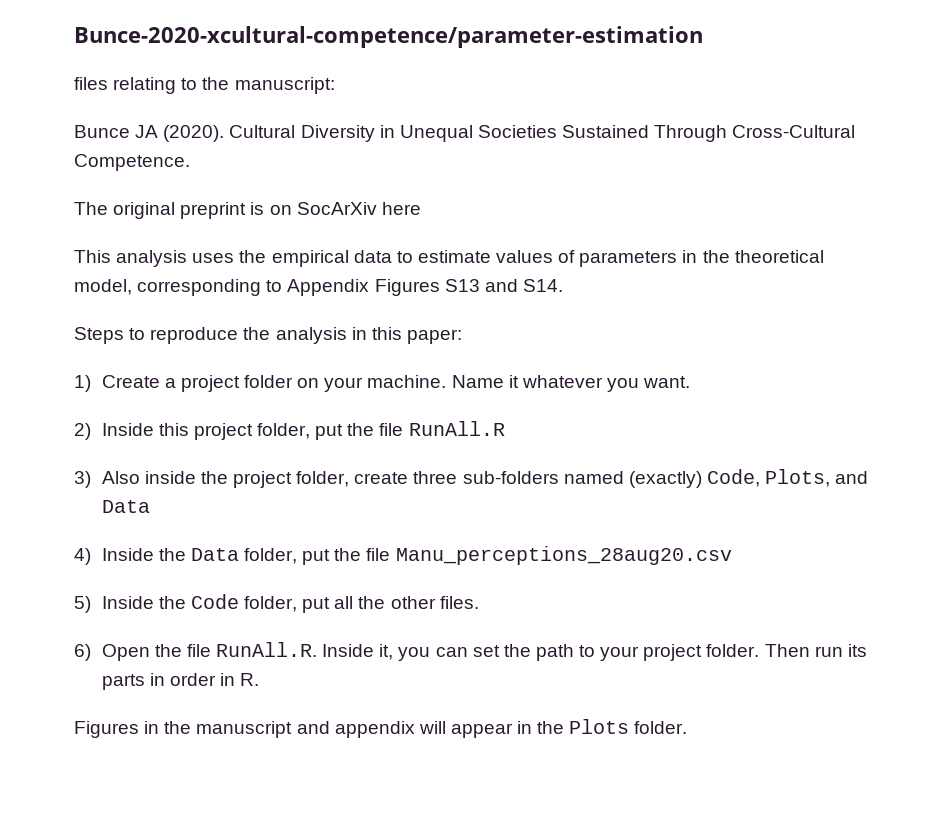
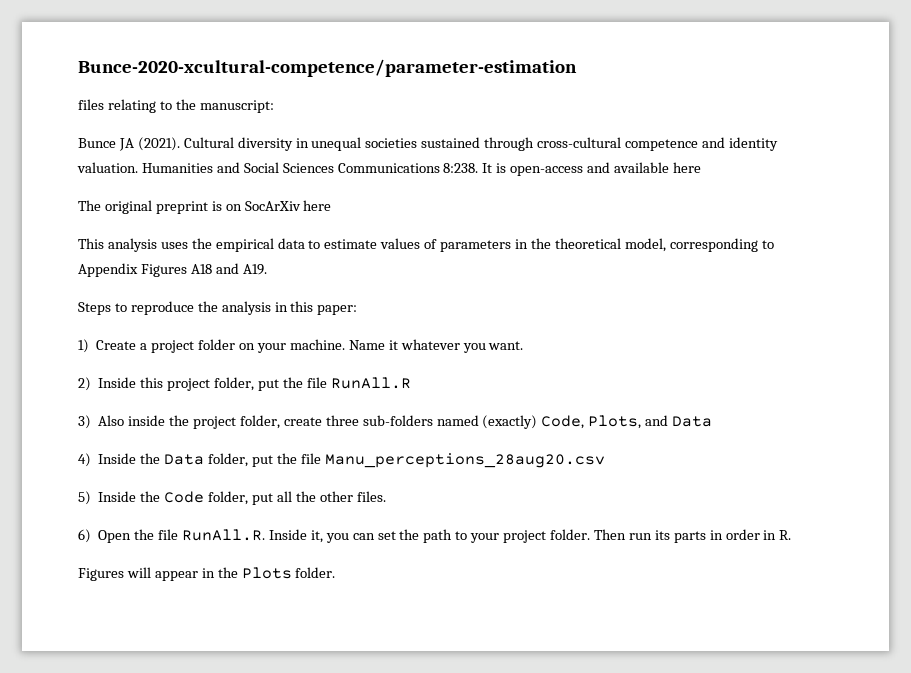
[163,125,856,142] [74,154,190,171] (2020). Cultural Diversity in Unequal Societies Sustained Through Cross-Cultural Competence. -> [137,137,778,151] [77,162,701,176] (2021). Cultural diversity in unequal societies sustained through cross-cultural competence and identity valuation. Humanities and Social Sciences Communications 8:238. It is open-access and available here
[444,279,563,292] S13 and S14. -> [190,263,267,275] A18 and A19.
[144,721,415,738] in the manuscript and appendix -> (124, 574) none

